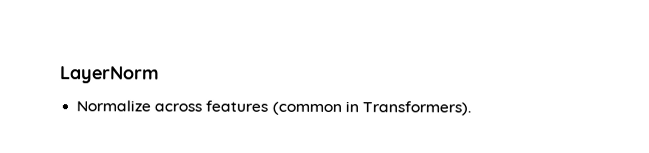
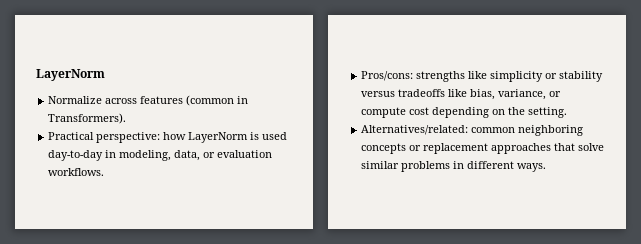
(471, 108) none -> [48,132,288,143] [48,150,273,161] [48,168,105,176] [361,71,604,82] [361,89,562,100] [361,107,568,118] [361,125,584,136] [361,143,605,154] [361,161,547,172] // Practical perspective: how LayerNorm is used day-to-day in modeling, data, or evaluation workflows. // Pros/cons: strengths like simplicity or stability versus tradeoffs like bias, variance, or compute cost depending on the setting. // Alternatives/related: common neighboring concepts or replacement approaches that solve similar problems in different ways.

